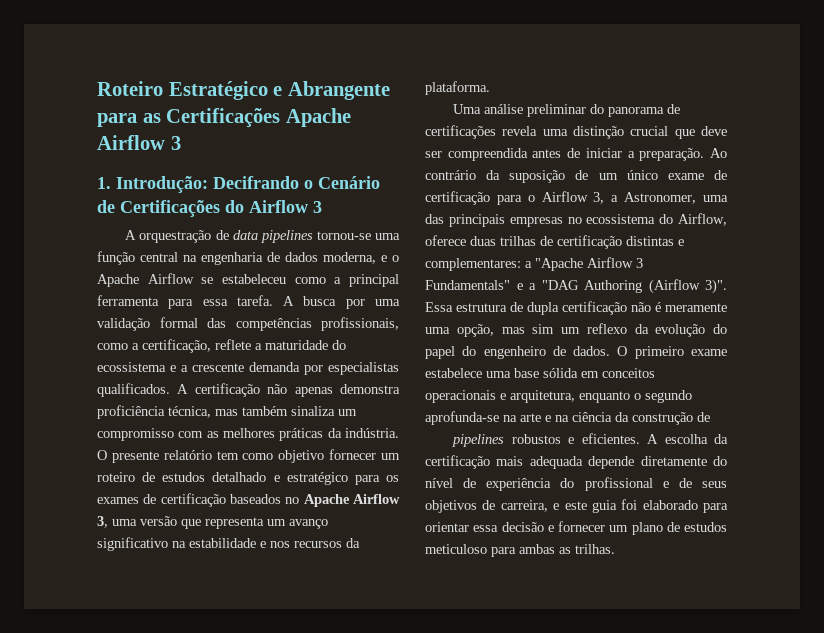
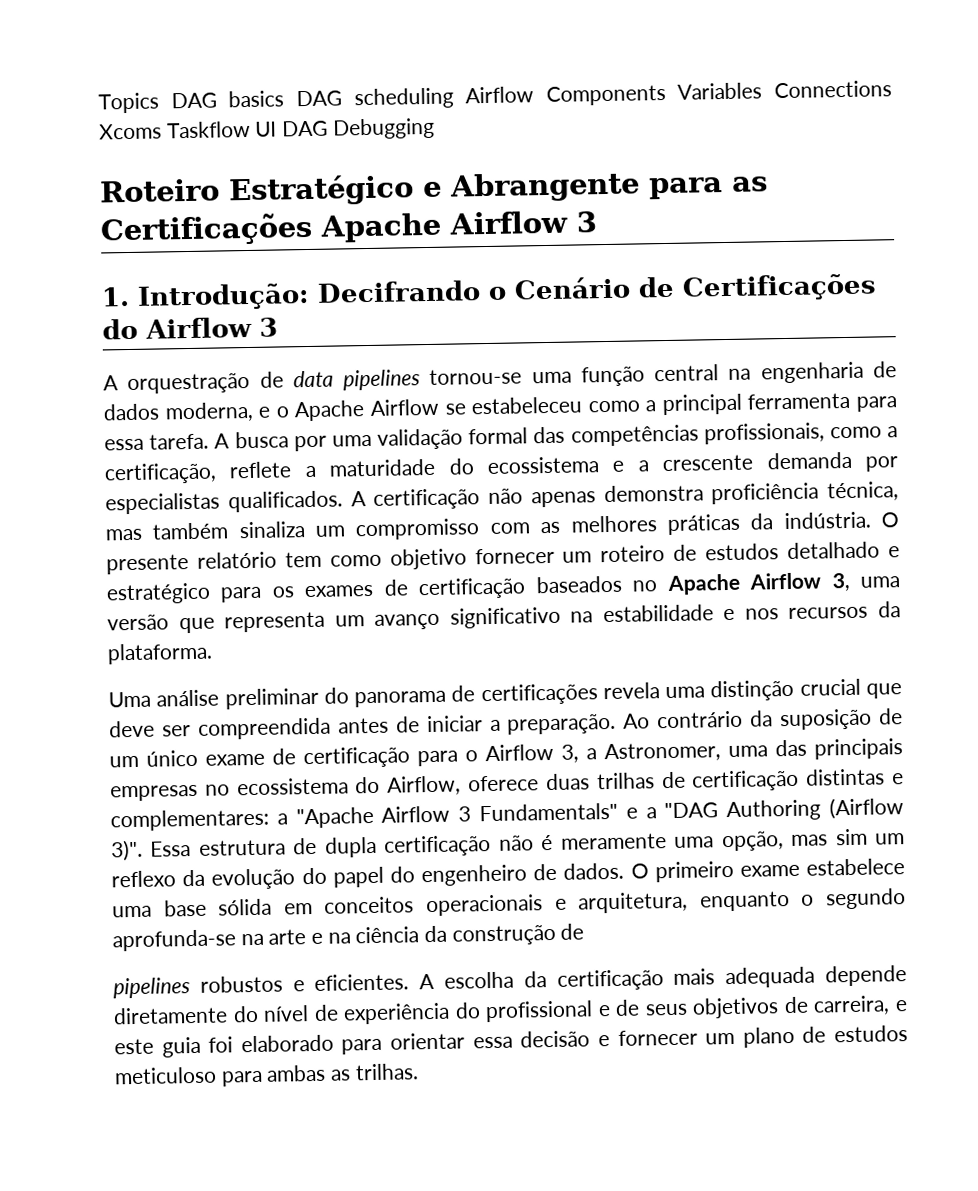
(97, 88) none -> [98,80,892,114] [99,117,435,140] Topics DAG basics DAG scheduling Airflow Components Variables Connections Xcoms Taskflow UI DAG Debugging //

